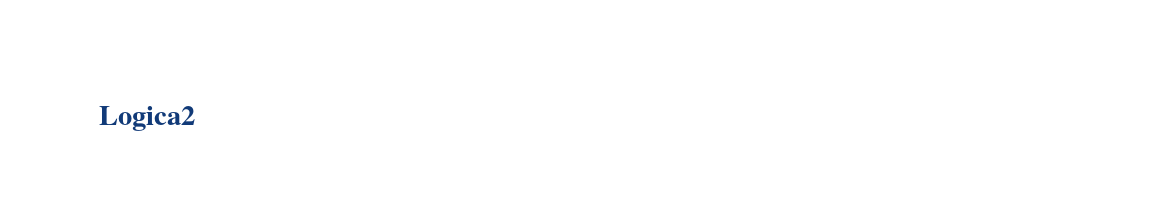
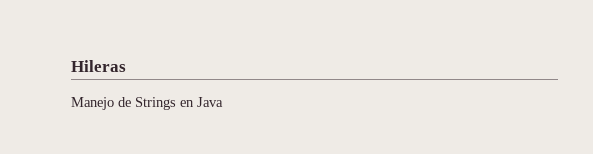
[99,106,195,131] Logica2 -> [71,60,126,72] [71,97,223,110] Hileras // Manejo de Strings en Java

